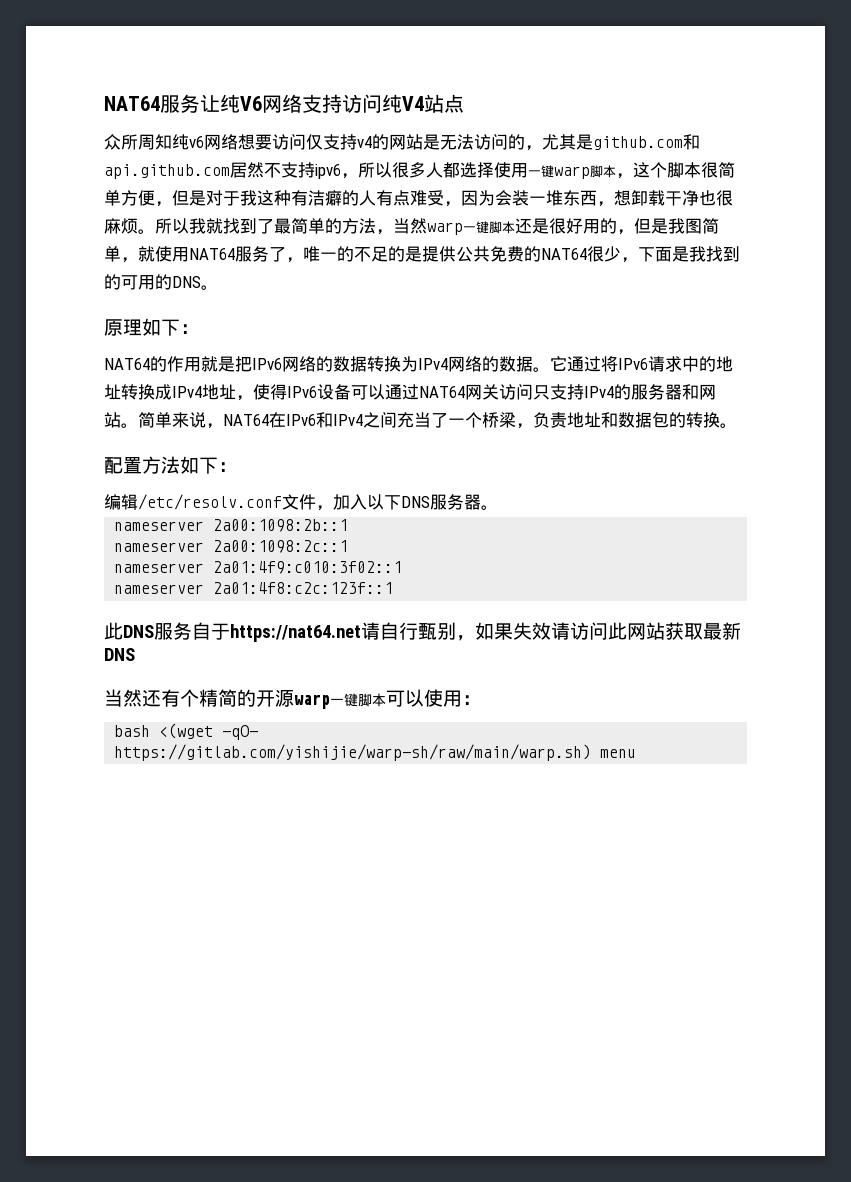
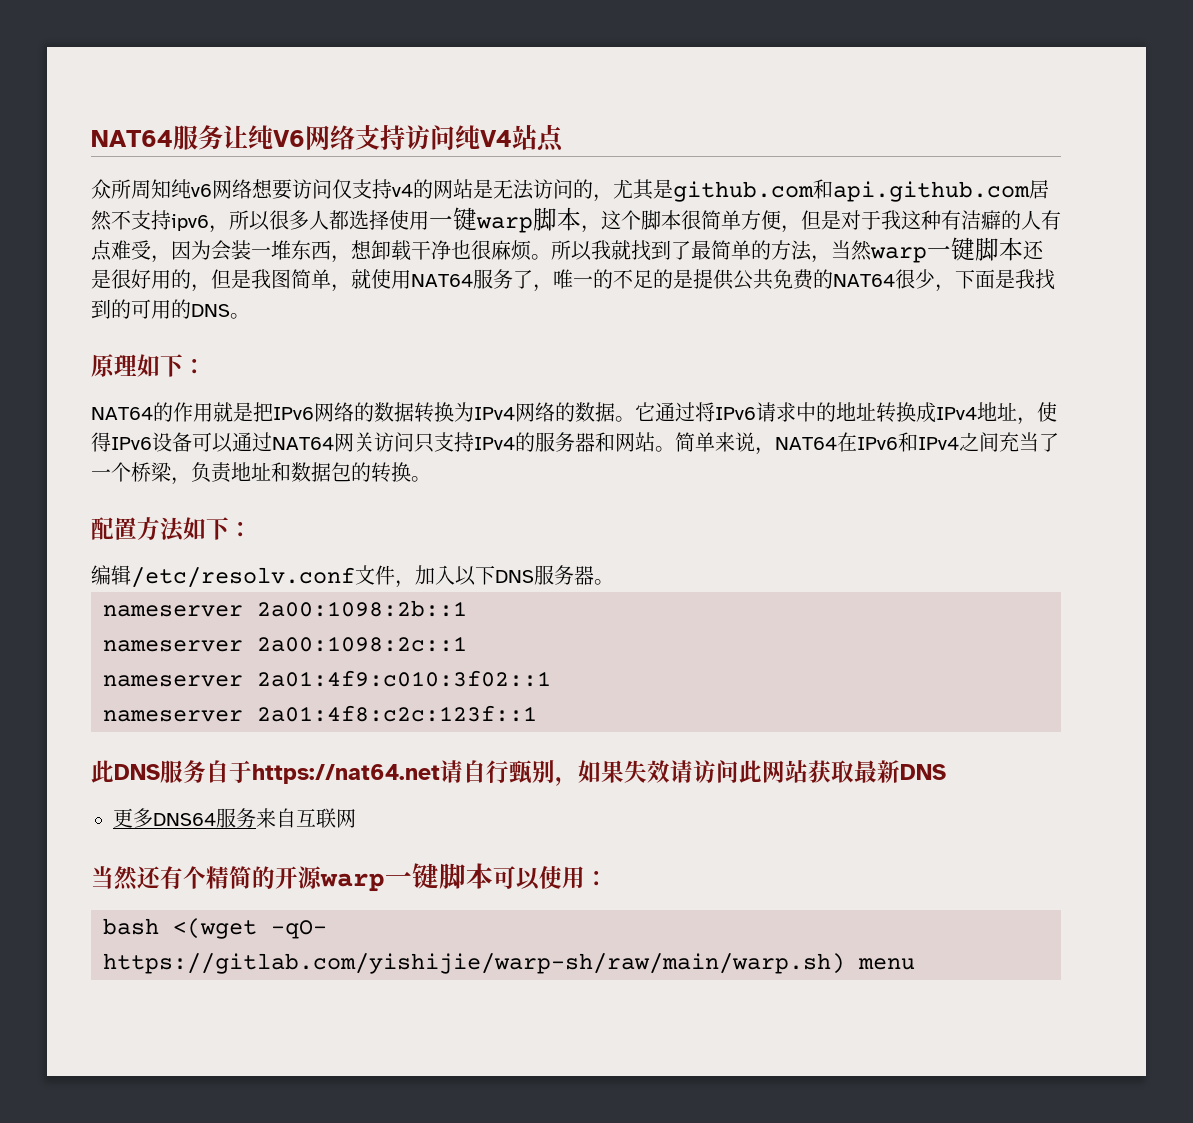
(135, 654) none -> [113,808,356,828] // 更多DNS64服务来自互联网

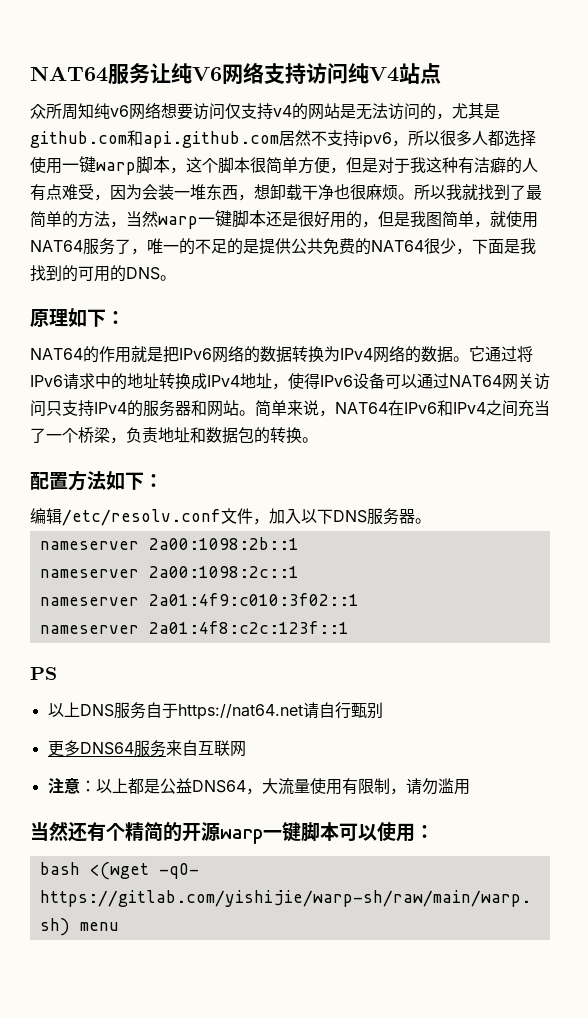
[91,760,114,783] 此 -> [30,667,57,680] [47,702,80,717] PS // 以上
[555,760,946,786] ，如果失效请访问此网站获取最新DNS -> (383, 710) none
(356, 818) none -> [47,778,470,795] // 注意：以上都是公益DNS64，大流量使用有限制，请勿滥用

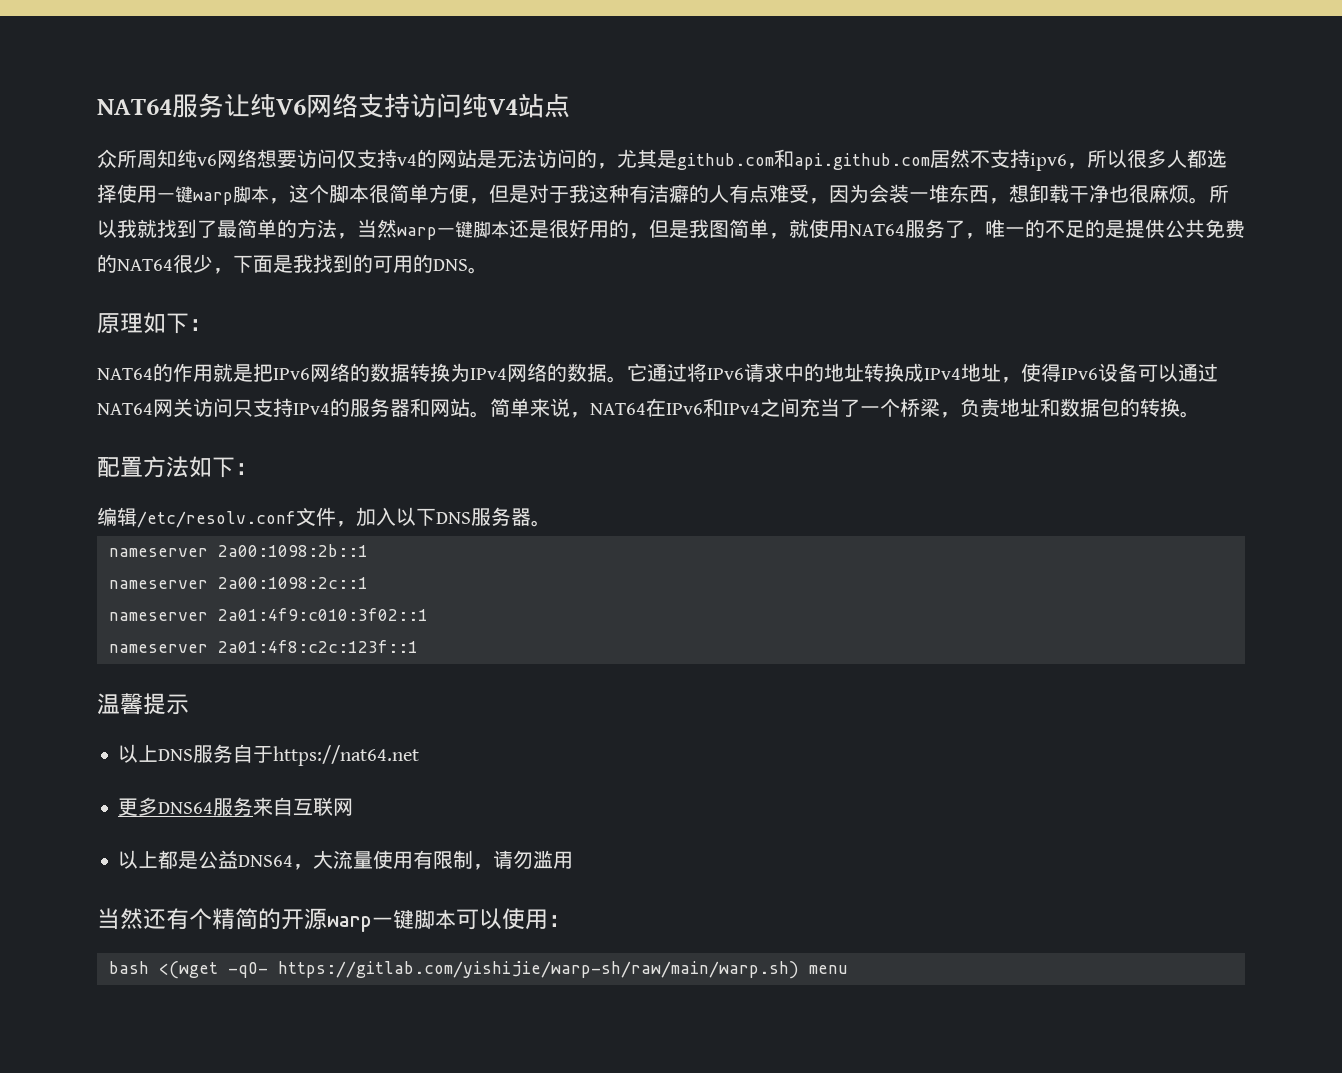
[30,667,57,680] PS -> [97,693,189,715] 温馨提示
[302,702,383,719] 请自行甄别 -> (420, 755) none
[47,778,96,794] 注意： -> (354, 807) none

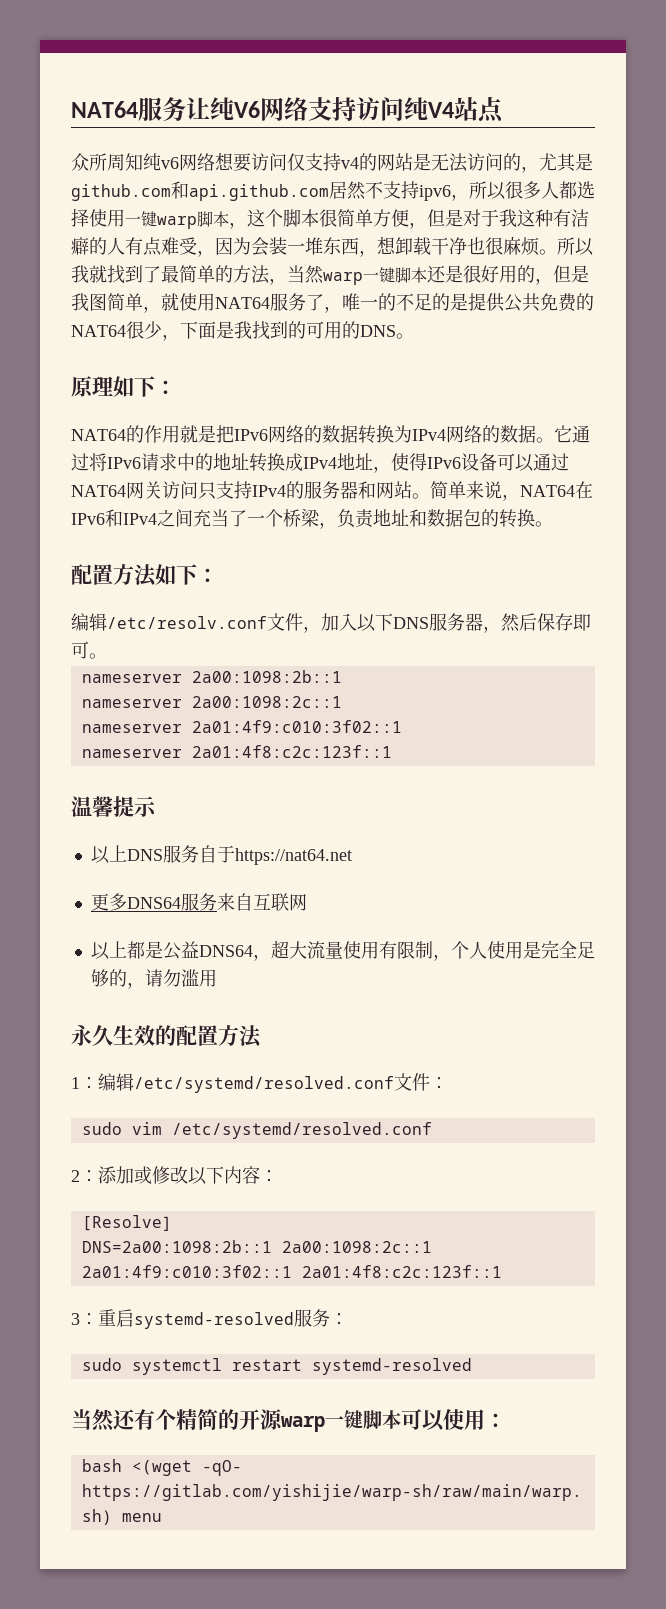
(531, 517) none -> [483,613,591,633] [71,641,89,659] ，然后保存即可
(314, 867) none -> [270,940,289,959] 超
[493,850,574,869] 请勿滥用 -> [450,940,595,959] [90,969,217,989] [71,1024,262,1048] [71,1073,448,1093] [81,1122,432,1139] [71,1166,278,1185] [81,1215,172,1231] [81,1240,432,1253] [81,1265,502,1278] [71,1309,348,1329] [81,1358,472,1375] 个人使用是完全足够的，请勿滥用 // 永久生效的配置方法 // 1：编辑/etc/systemd/resolved.conf文件： // sudo vim /etc/systemd/resolved.conf // 2：添加或修改以下内容： // [Resolve] // DNS=2a00:1098:2b::1 2a00:1098:2c::1 2a01:4f9:c010:3f02::1 2a01:4f8:c2c:123f::1 // 3：重启systemd-resolved服务： // sudo systemctl restart systemd-resolved

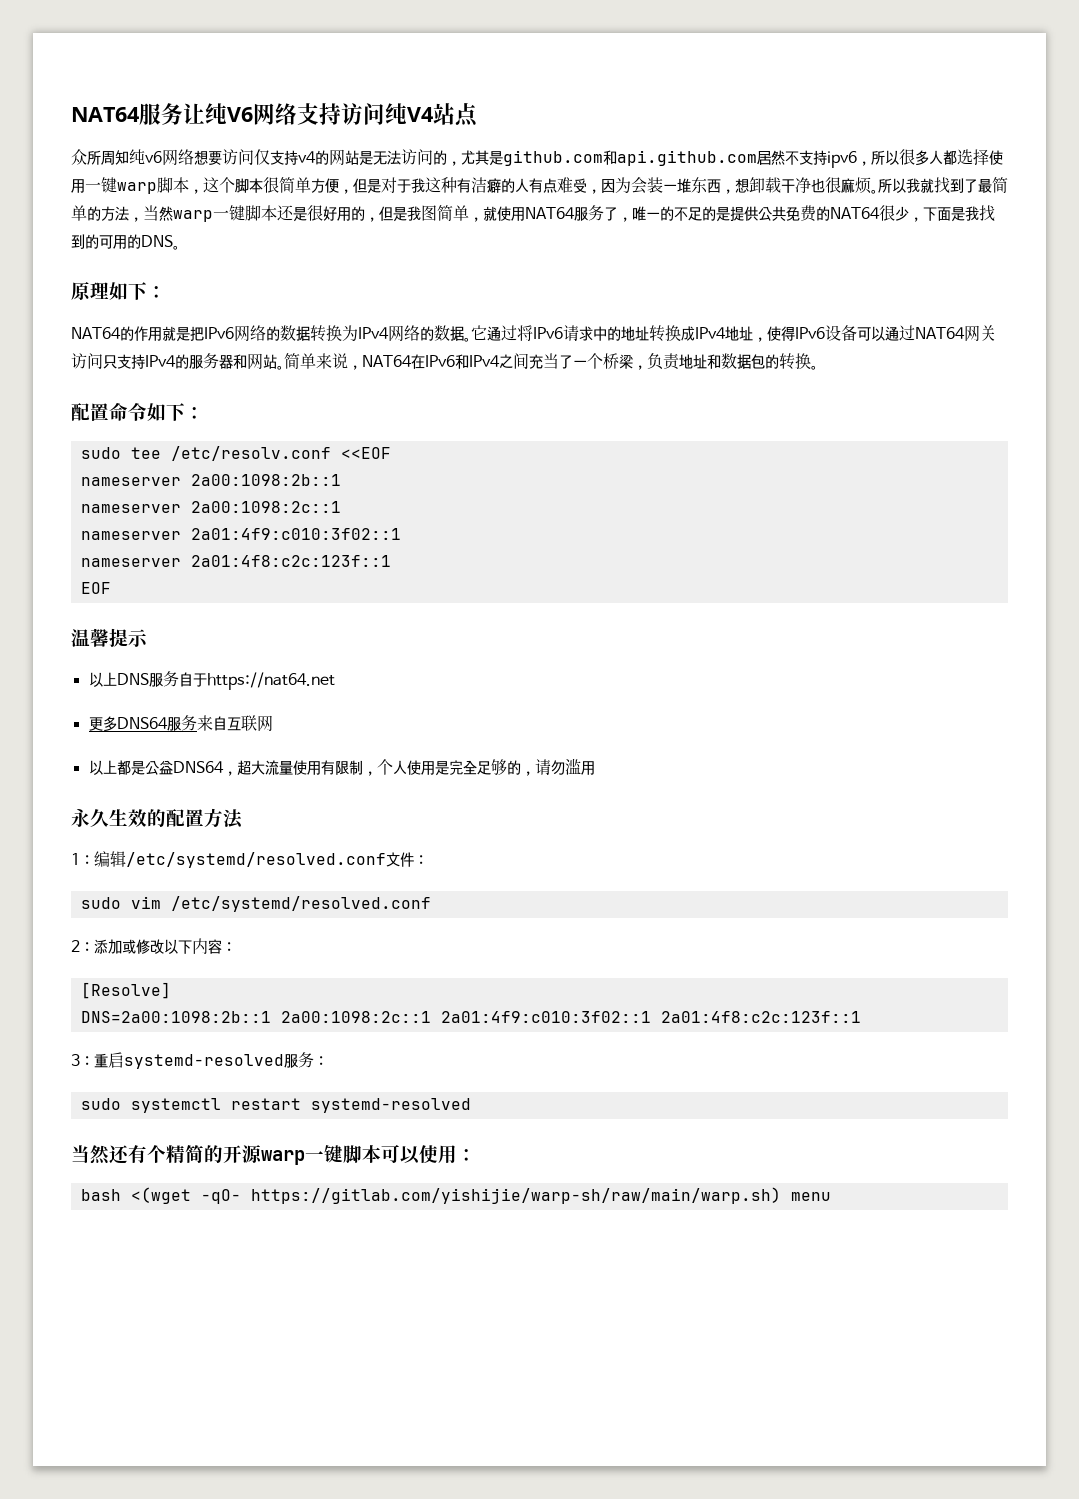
[113,564,218,587] [71,613,591,633] [71,641,107,659] 方法如下： // 编辑/etc/resolv.conf文件，加入以下DNS服务器，然后保存即可。 -> [109,402,204,421] [80,446,391,461] 命令如下： // sudo tee /etc/resolv.conf <<EOF
(392, 751) none -> [80,582,111,594] // EOF

